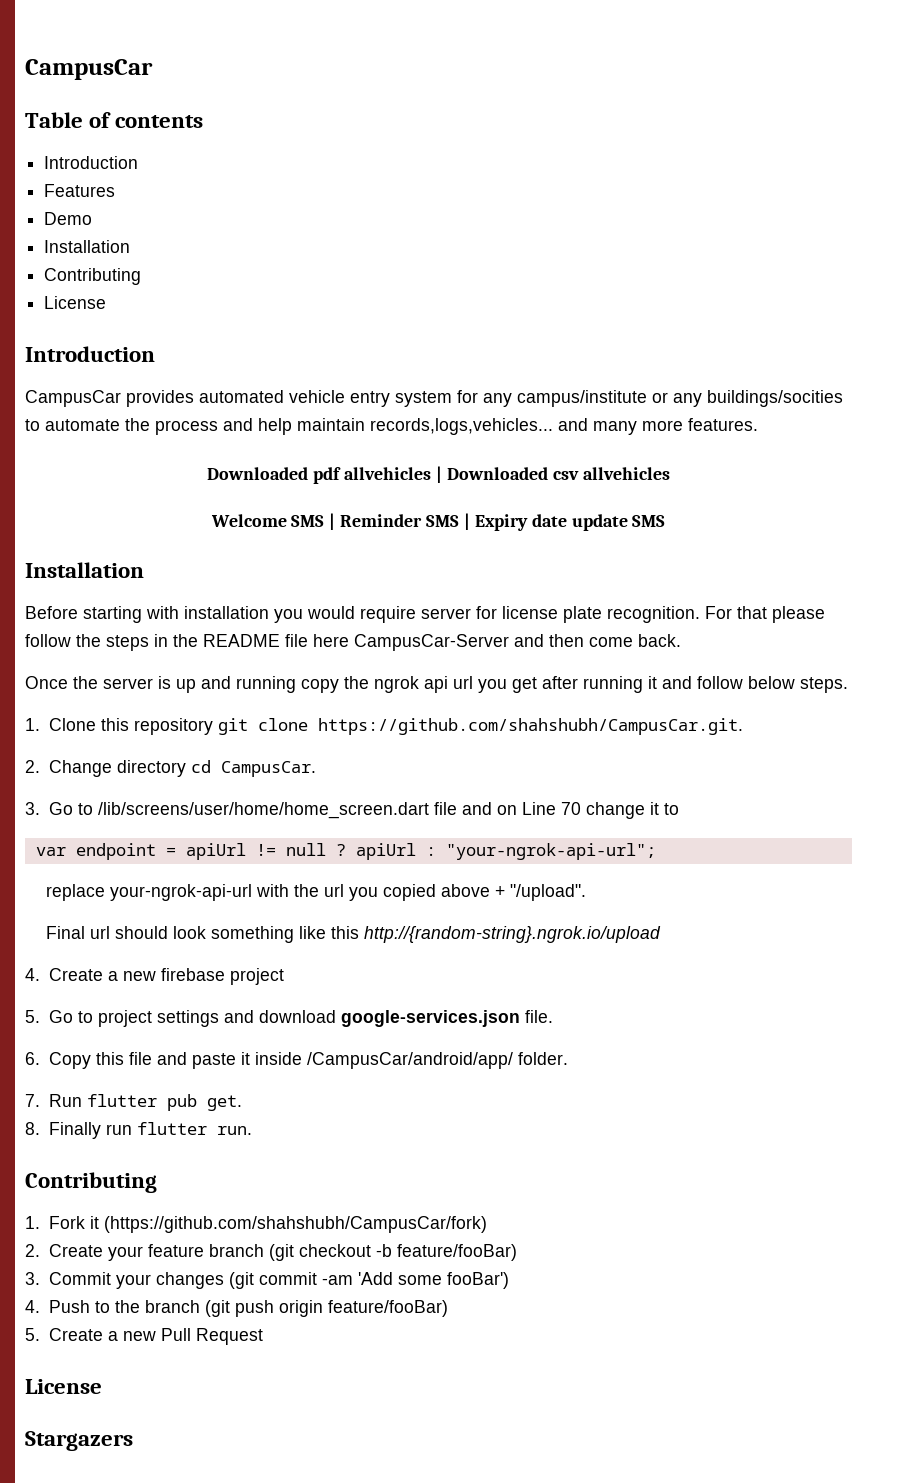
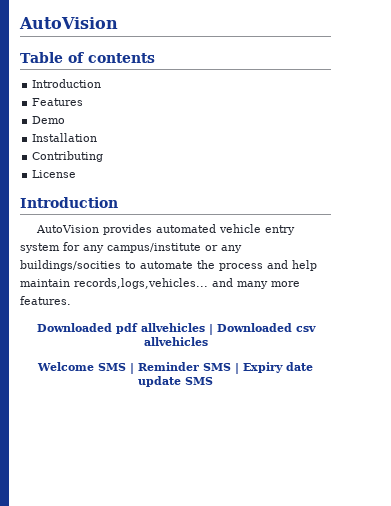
[25,59,153,80] CampusCar -> [19,17,118,29] AutoVision
[25,390,121,407] CampusCar -> [35,225,99,233] AutoVision
[25,562,144,578] [25,606,825,623] [25,634,681,651] [25,676,848,693] [25,718,743,735] [25,760,316,777] [25,802,679,819] [35,843,656,860] [46,884,587,901] [46,926,662,943] [25,968,284,985] [25,1010,553,1027] [25,1052,568,1069] [25,1094,242,1111] [25,1122,252,1139] [25,1172,157,1193] [25,1216,487,1233] [25,1244,517,1261] [25,1272,509,1289] [25,1300,448,1317] [25,1328,263,1345] [25,1379,102,1394] [25,1431,133,1451] // Installation // Before starting with installation you would require server for license plate recognition. For that please follow the steps in the README file here CampusCar-Server and then come back. // Once the server is up and running copy the ngrok api url you get after running it and follow below steps. // 1. Clone this repository git clone https://github.com/shahshubh/CampusCar.git. // 2. Change directory cd CampusCar. // 3. Go to /lib/screens/user/home/home_screen.dart file and on Line 70 change it to // var endpoint = apiUrl != null ? apiUrl : "your-ngrok-api-url"; // replace your-ngrok-api-url with the url you copied above + "/upload". // Final url should look something like this http://{random-string}.ngrok.io/upload // 4. Create a new firebase project // 5. Go to project settings and download google-services.json file. // 6. Copy this file and paste it inside /CampusCar/android/app/ folder. // 7. Run flutter pub get. // 8. Finally run flutter run. // Contributing // 1. Fork it (https://github.com/shahshubh/CampusCar/fork) // 2. Create your feature branch (git checkout -b feature/fooBar) // 3. Commit your changes (git commit -am 'Add some fooBar') // 4. Push to the branch (git push origin feature/fooBar) // 5. Create a new Pull Request // License // Stargazers -> (213, 381) none

